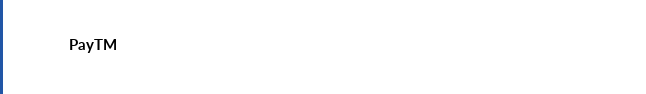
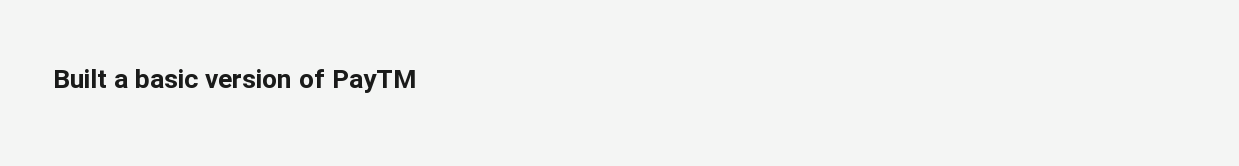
(69, 46) none -> [53,69,325,88] Built a basic version of

